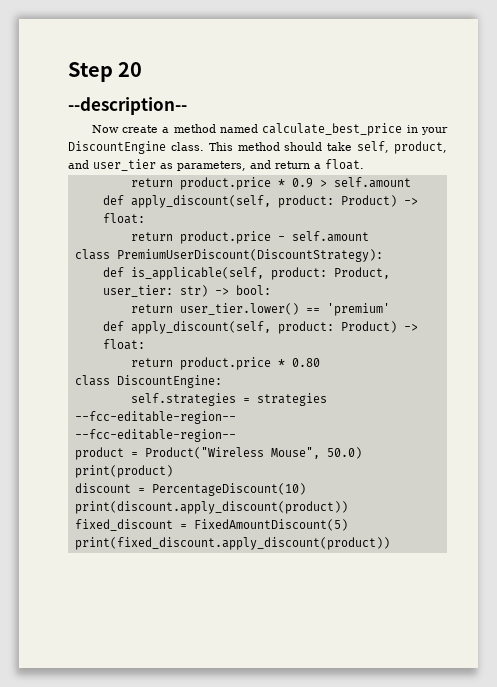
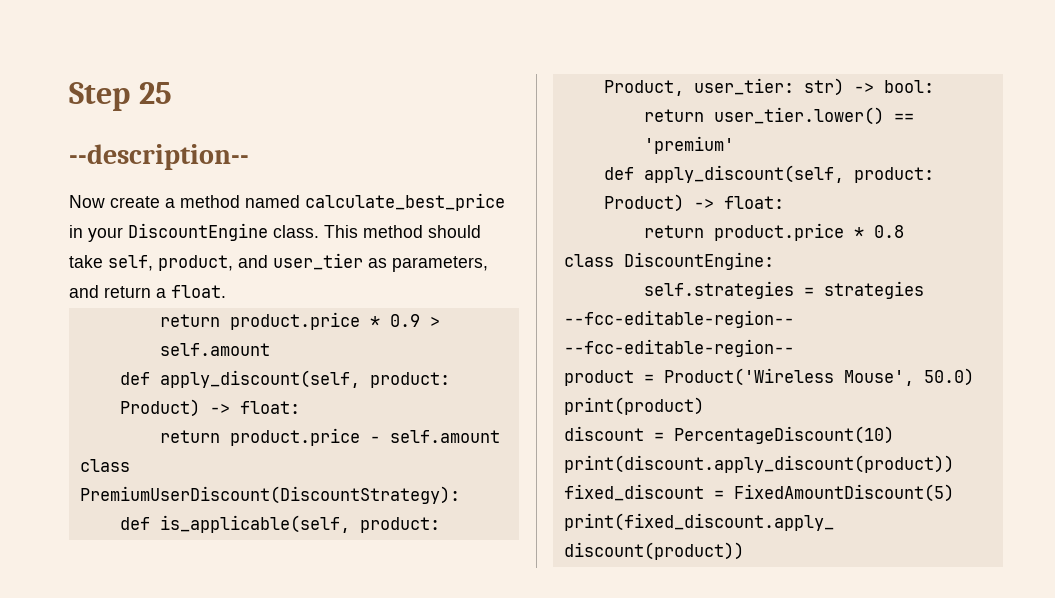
[118,62,143,77] 20 -> [138,82,172,104] 25
[291,358,320,367] 0.80 -> [873,225,904,238] 0.8
[144,447,320,459] Product("Wireless Mouse", -> [663,368,914,386] Product('Wireless Mouse',

